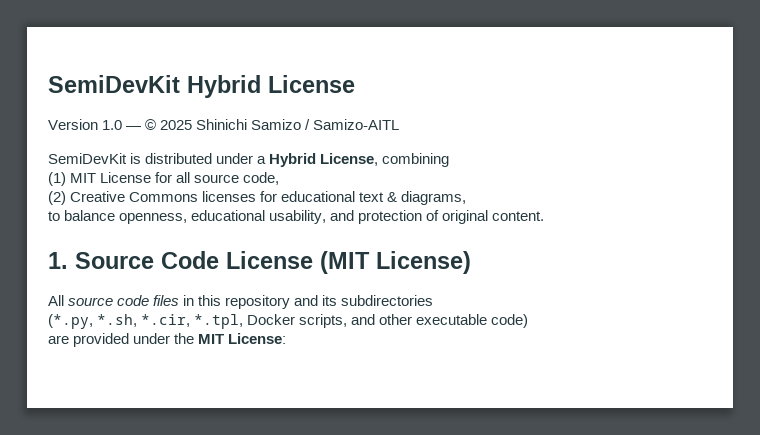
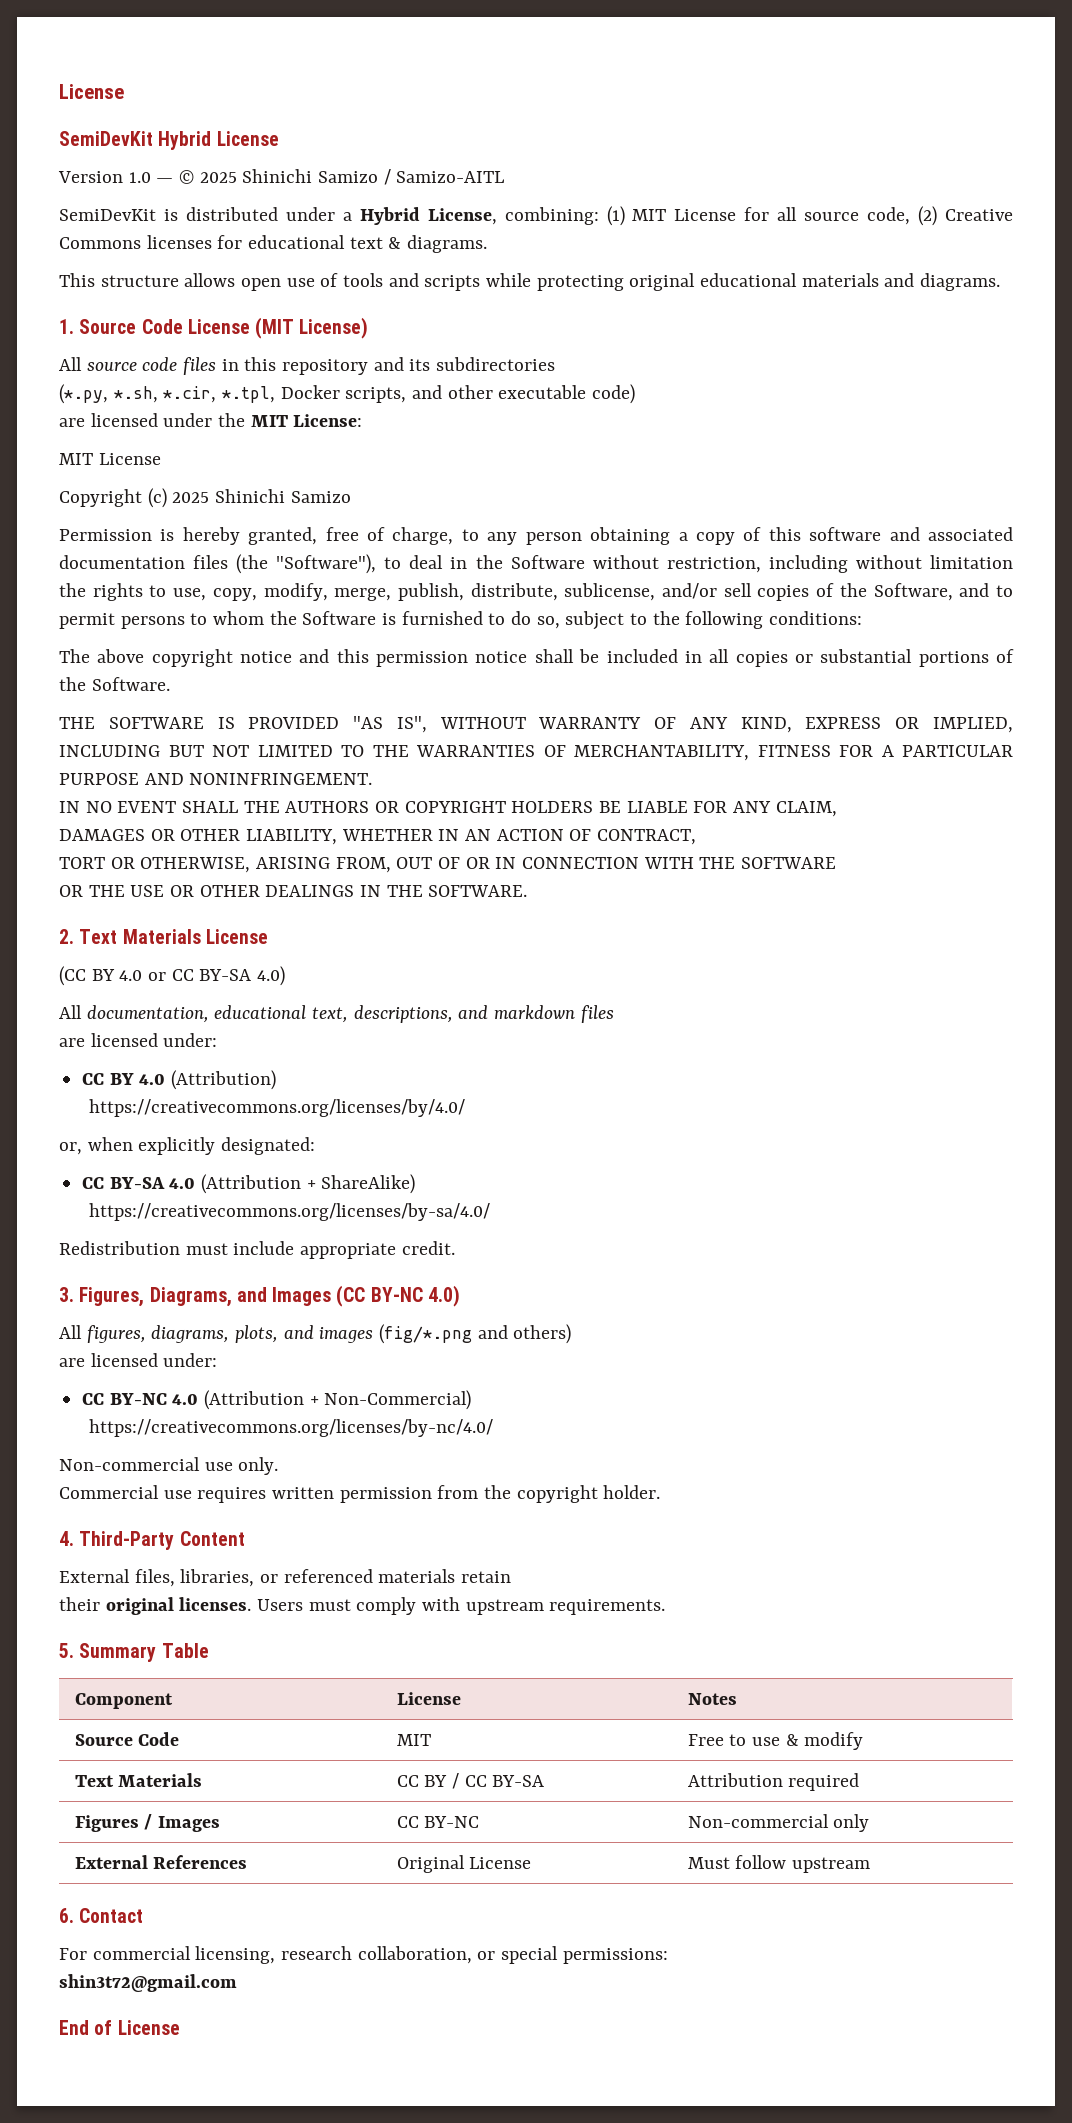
(48, 84) none -> [59,84,124,99] License //
[382,153,450,167] combining // -> [504,207,599,225] combining:
(280, 178) // -> (911, 216) none
[401,191,467,205] [48,210,545,224] diagrams, // to balance openness, educational usability, and protection of original content. -> [407,235,488,253] [59,273,1001,291] diagrams. // This structure allows open use of tools and scripts while protecting original educational materials and diagrams.
[73,333,130,347] provided -> [90,413,158,427] licensed
(287, 338) none -> [59,453,161,465] [59,488,351,508] [59,527,1013,545] [59,554,1014,574] [59,583,1014,601] [59,611,863,630] [59,649,1015,667] [59,677,170,691] [59,716,1013,733] [59,745,1013,761] [59,773,373,785] [59,801,837,817] [59,829,697,845] [59,857,837,873] [59,885,528,897] [59,929,268,944] [59,966,286,986] [59,1005,614,1023] [59,1033,218,1047] [82,1070,277,1090] [89,1099,466,1117] [59,1137,316,1155] [82,1174,416,1194] [89,1203,491,1221] [59,1241,455,1259] [59,1285,460,1307] [59,1324,572,1344] [59,1353,218,1367] [82,1390,472,1410] [89,1419,494,1437] [59,1457,279,1475] [59,1485,661,1503] [59,1531,245,1550] [59,1569,512,1587] [59,1597,666,1615] [59,1643,209,1662] [74,1693,173,1709] [396,1692,461,1705] [687,1693,737,1705] [74,1732,180,1746] [396,1734,431,1746] [687,1732,864,1750] [74,1773,203,1787] [396,1773,545,1789] [687,1773,860,1791] [74,1814,221,1832] [396,1816,480,1828] [687,1814,870,1832] [74,1855,248,1869] [396,1855,532,1873] [687,1855,871,1873] [59,1908,144,1923] [59,1946,668,1964] [59,1974,237,1992] [59,2020,180,2035] // MIT License // Copyright (c) 2025 Shinichi Samizo // Permission is hereby granted, free of charge, to any person obtaining a copy of this software and associated documentation files (the "Software"), to deal in the Software without restriction, including without limitation the rights to use, copy, modify, merge, publish, distribute, sublicense, and/or sell copies of the Software, and to permit persons to whom the Software is furnished to do so, subject to the following conditions: // The above copyright notice and this permission notice shall be included in all copies or substantial portions of the Software. // THE SOFTWARE IS PROVIDED "AS IS", WITHOUT WARRANTY OF ANY KIND, EXPRESS OR IMPLIED, INCLUDING BUT NOT LIMITED TO THE WARRANTIES OF MERCHANTABILITY, FITNESS FOR A PARTICULAR PURPOSE AND NONINFRINGEMENT. // IN NO EVENT SHALL THE AUTHORS OR COPYRIGHT HOLDERS BE LIABLE FOR ANY CLAIM, // DAMAGES OR OTHER LIABILITY, WHETHER IN AN ACTION OF CONTRACT, // TORT OR OTHERWISE, ARISING FROM, OUT OF OR IN CONNECTION WITH THE SOFTWARE // OR THE USE OR OTHER DEALINGS IN THE SOFTWARE. // 2. Text Materials License // (CC BY 4.0 or CC BY-SA 4.0) // All documentation, educational text, descriptions, and markdown files // are licensed under: // CC BY 4.0 (Attribution) // https://creativecommons.org/licenses/by/4.0/ // or, when explicitly designated: // CC BY-SA 4.0 (Attribution + ShareAlike) // https://creativecommons.org/licenses/by-sa/4.0/ // Redistribution must include appropriate credit. // 3. Figures, Diagrams, and Images (CC BY-NC 4.0) // All figures, diagrams, plots, and images (fig/*.png and others) // are licensed under: // CC BY-NC 4.0 (Attribution + Non-Commercial) // https://creativecommons.org/licenses/by-nc/4.0/ // Non-commercial use only. // Commercial use requires written permission from the copyright holder. // 4. Third-Party Content // External files, libraries, or referenced materials retain // their original licenses. Users must comply with upstream requirements. // 5. Summary Table // Component | License | Notes // Source Code | MIT | Free to use & modify // Text Materials | CC BY / CC BY-SA | Attribution required // Figures / Images | CC BY-NC | Non-commercial only // External References | Original License | Must follow upstream // 6. Contact // For commercial licensing, research collaboration, or special permissions: // shin3t72@gmail.com // End of License

